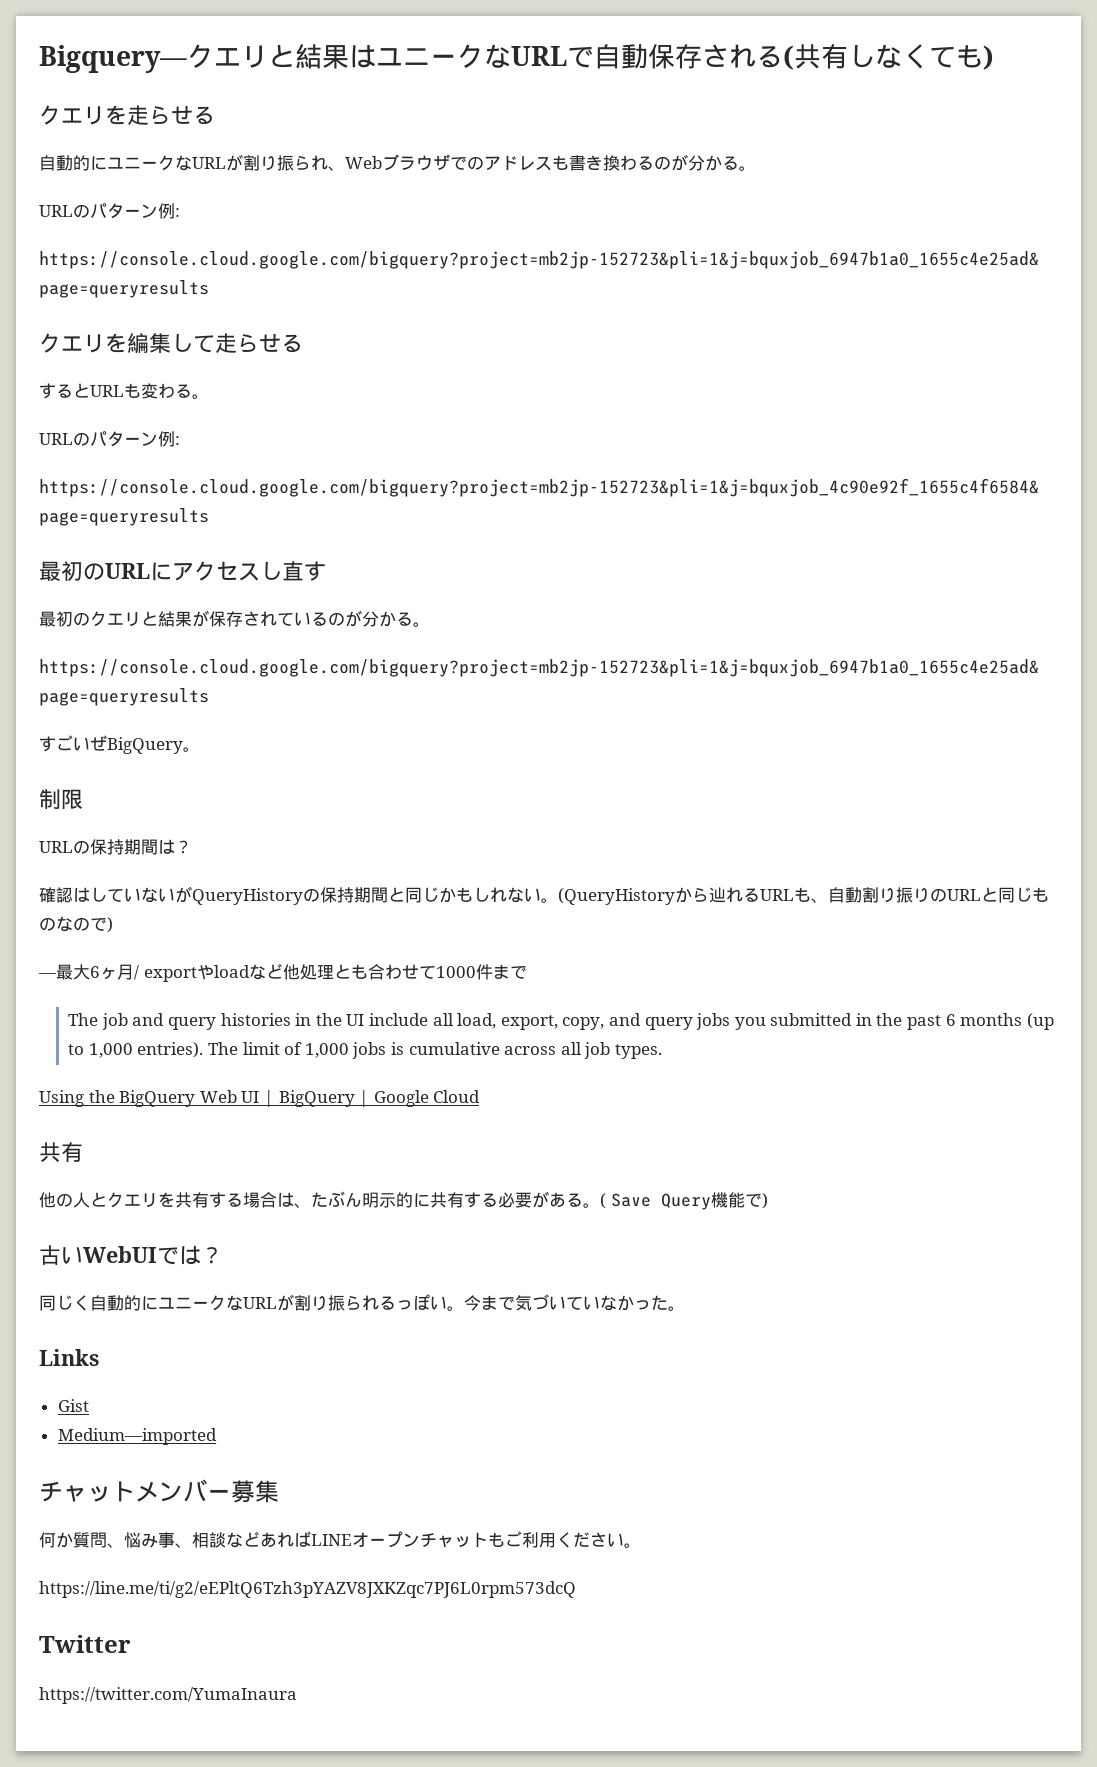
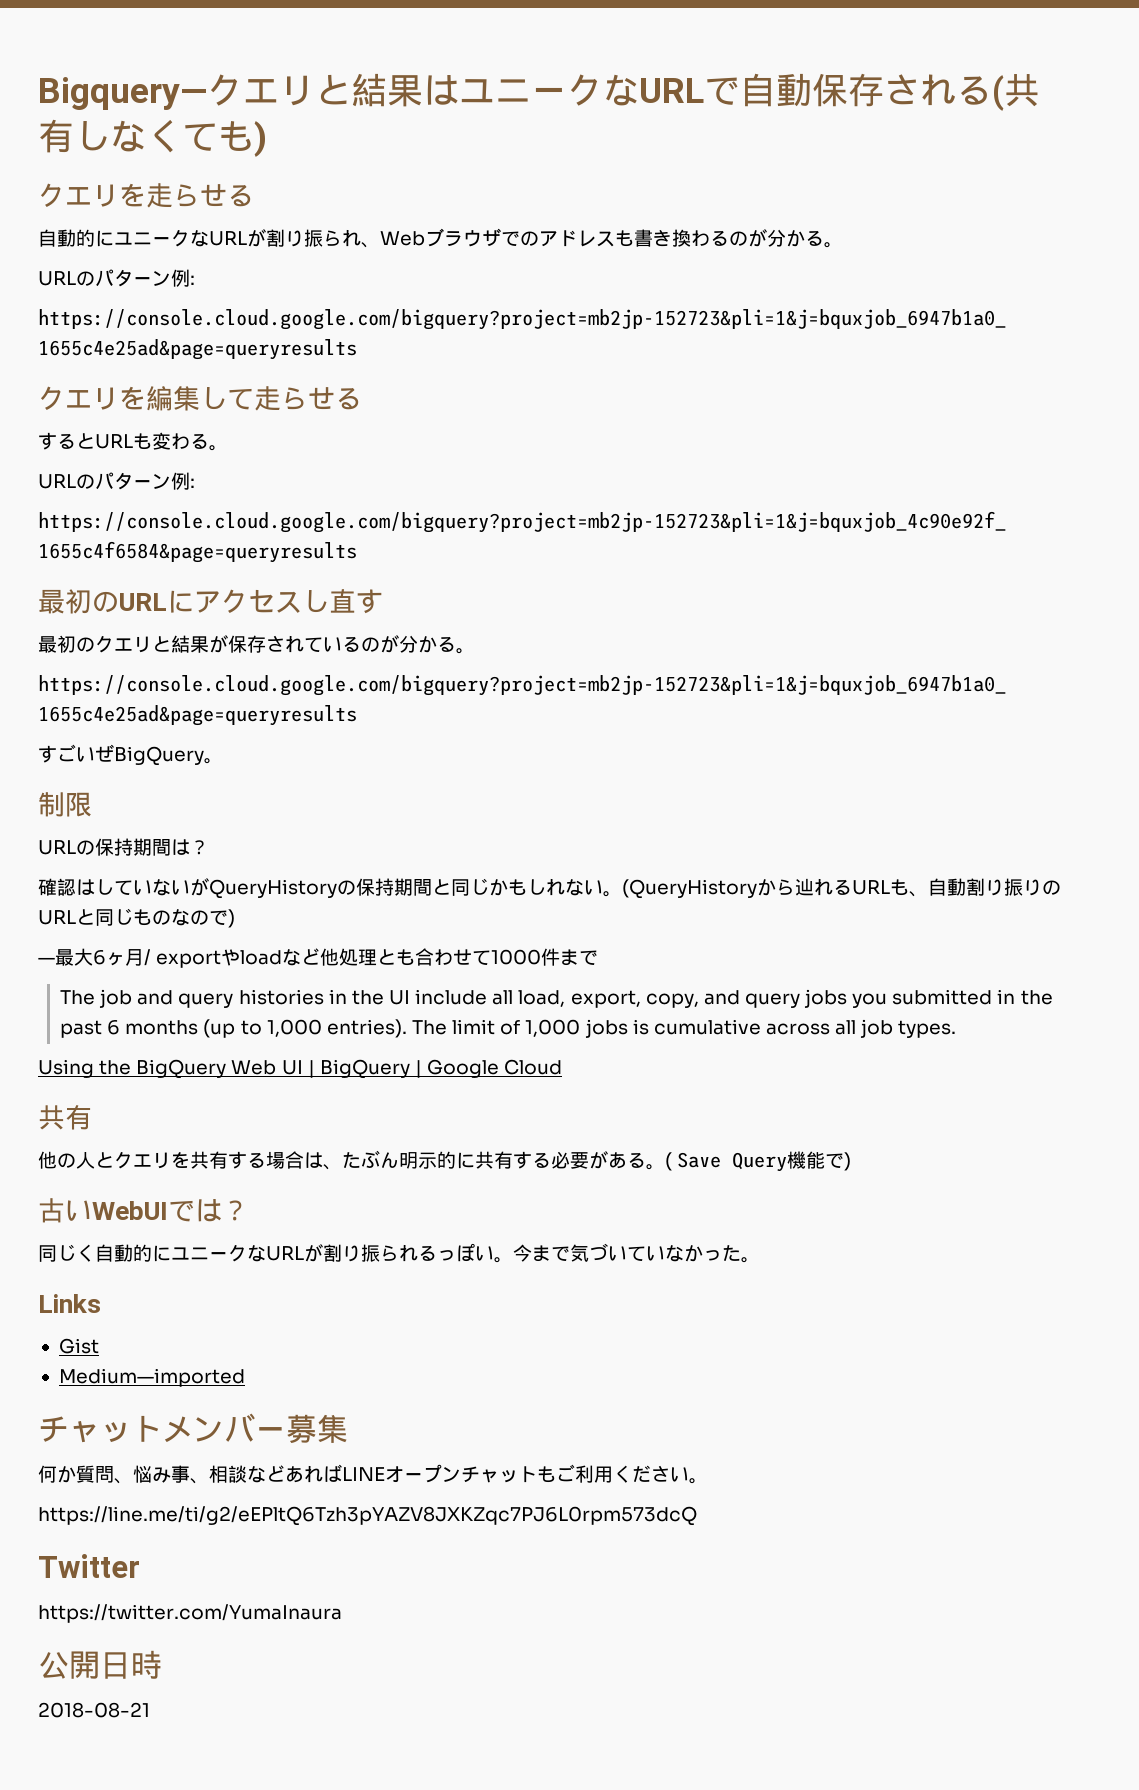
(297, 1695) none -> [38,1650,162,1679] [38,1702,150,1718] // 公開日時 // 2018-08-21

